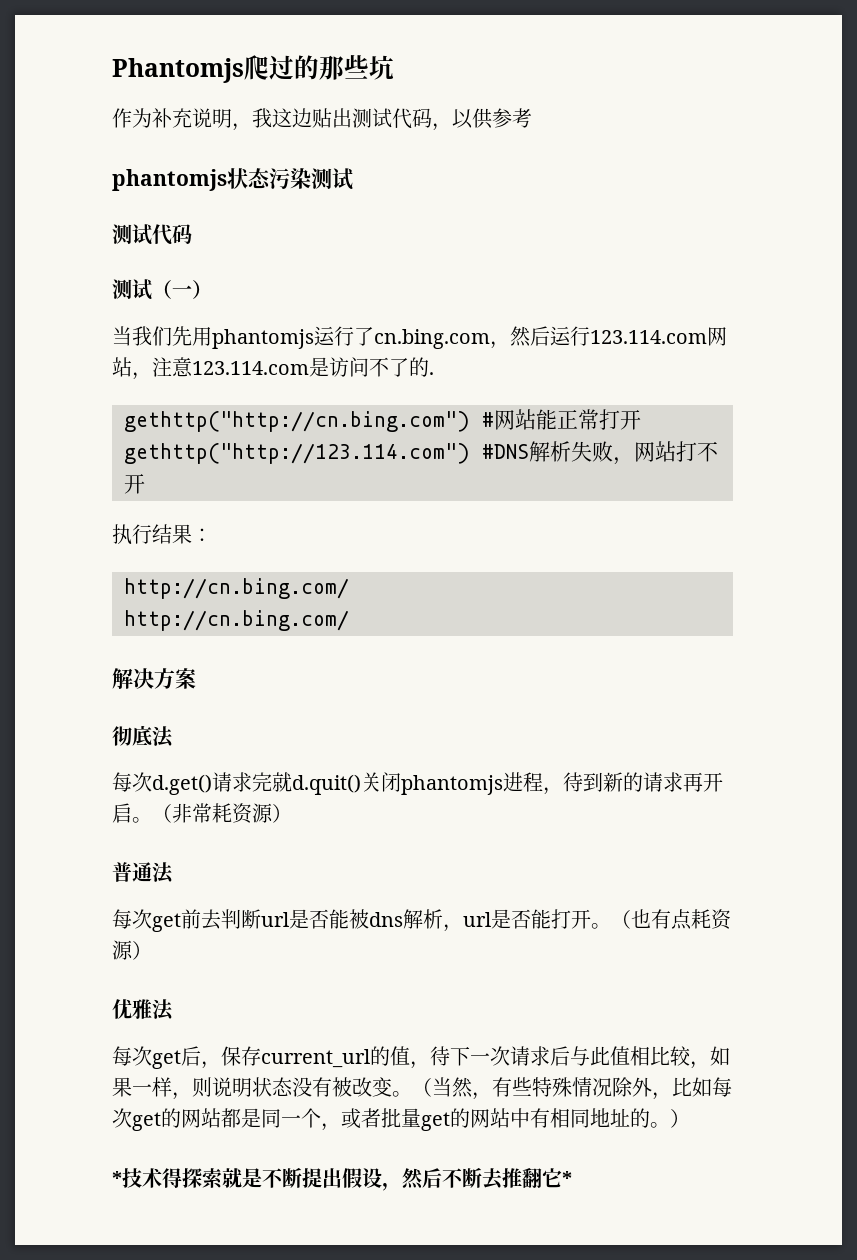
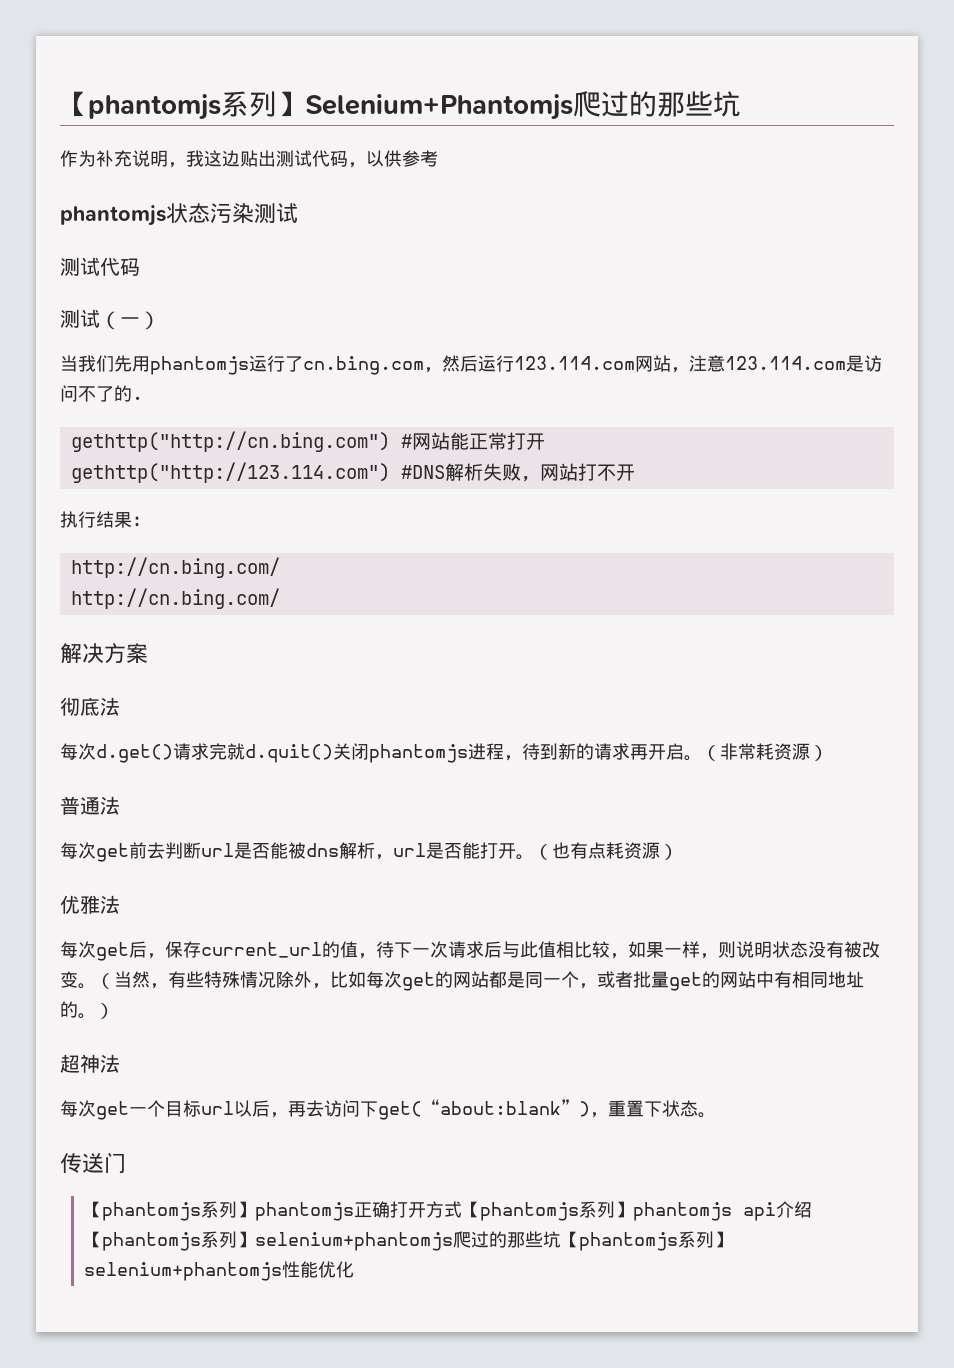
[112,58,244,83] Phantomjs -> [60,91,573,120] 【phantomjs系列】Selenium+Phantomjs
[112,1167,572,1191] *技术得探索就是不断提出假设，然后不断去推翻它* -> [60,1054,120,1073] [60,1099,716,1120] [60,1152,126,1174] [84,1201,813,1221] [84,1231,733,1251] [84,1261,355,1281] 超神法 // 每次get一个目标url以后，再去访问下get(“about:blank”)，重置下状态。 // 传送门 // 【phantomjs系列】phantomjs正确打开方式【phantomjs系列】phantomjs api介绍【phantomjs系列】selenium+phantomjs爬过的那些坑【phantomjs系列】selenium+phantomjs性能优化

